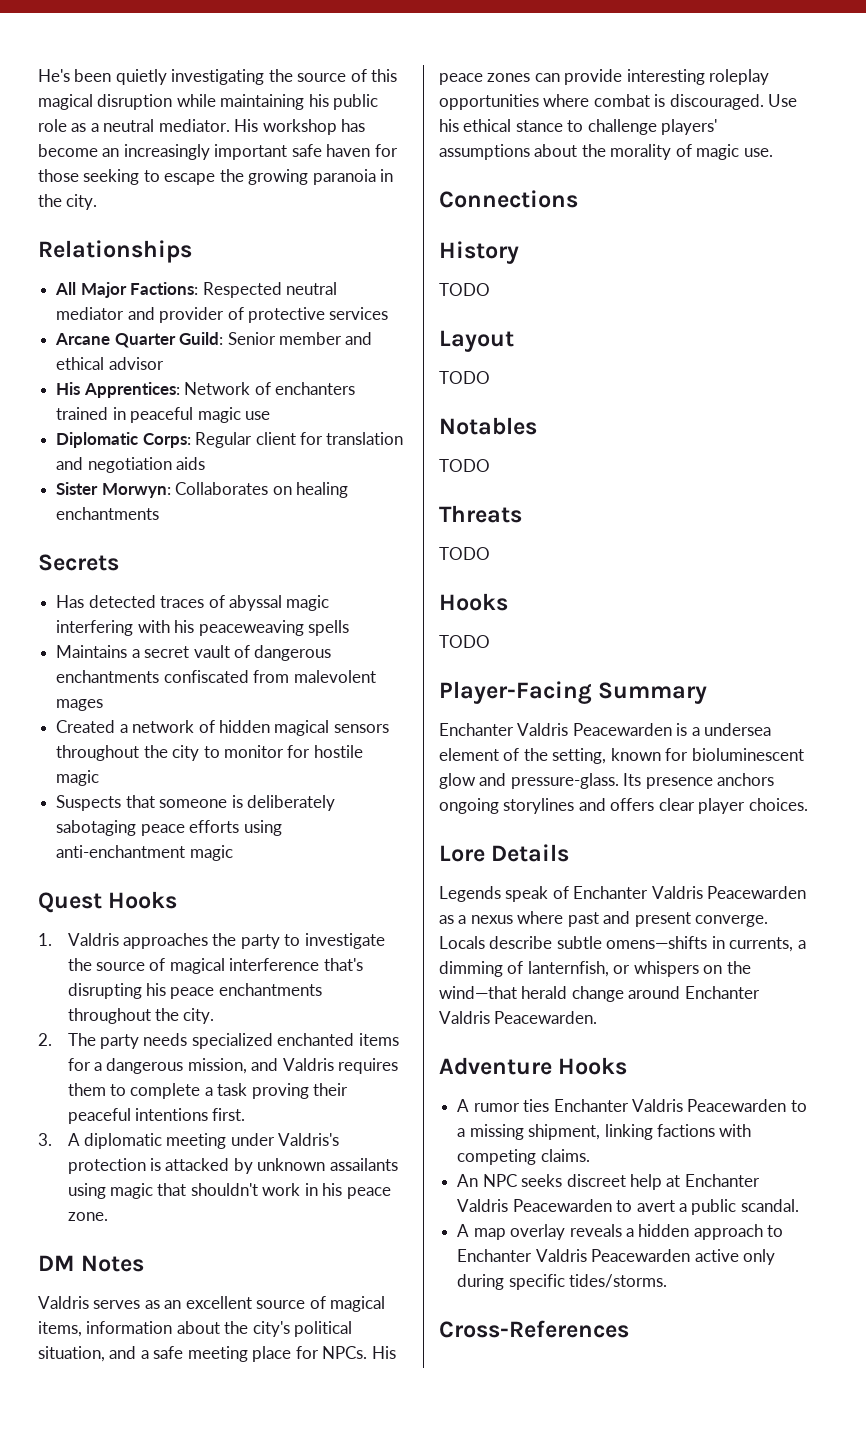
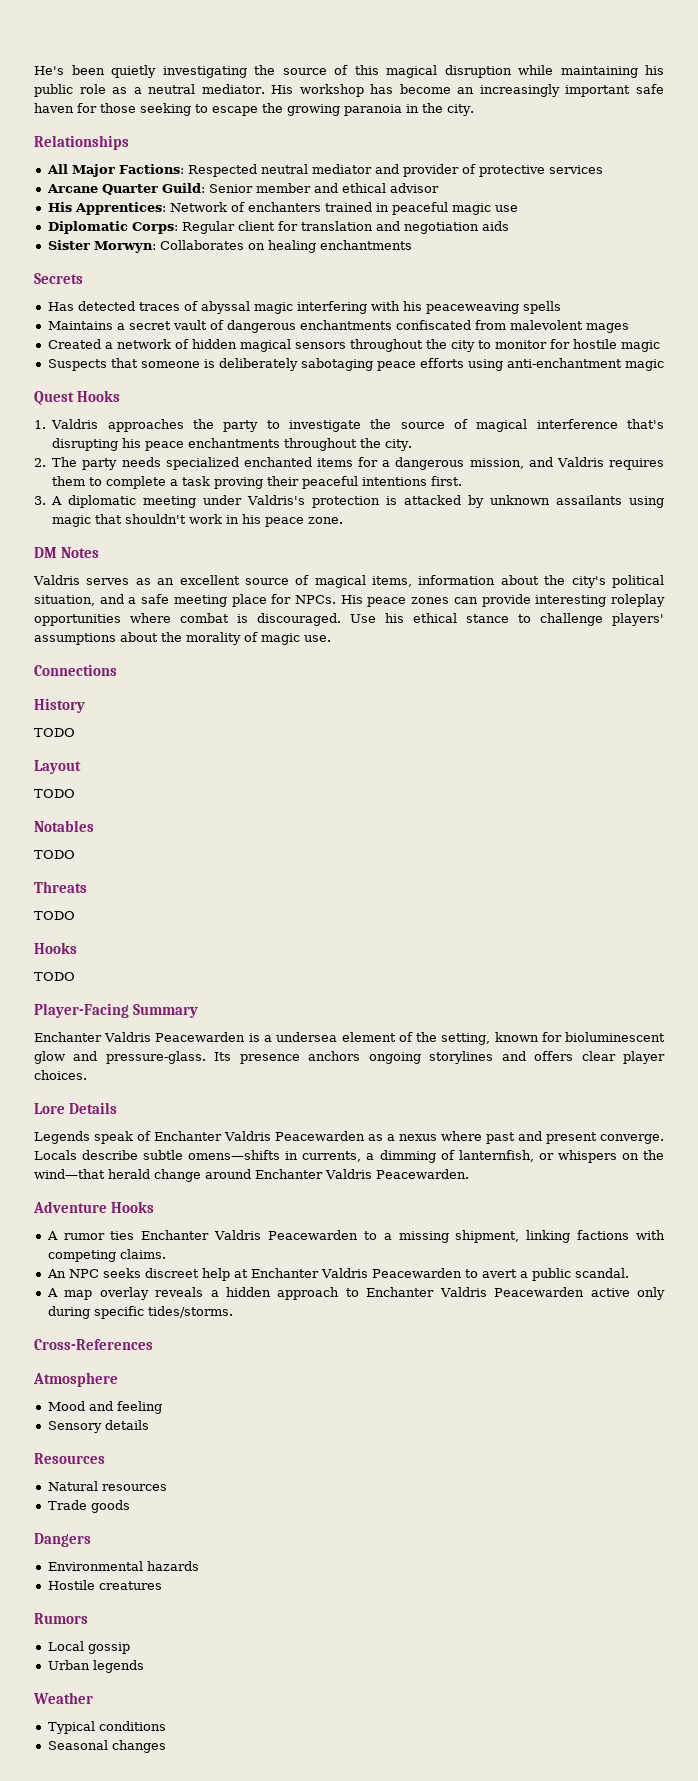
(629, 1329) none -> [33,1372,118,1387] [47,1401,162,1414] [47,1420,149,1433] [34,1453,105,1464] [47,1481,167,1491] [47,1500,130,1513] [34,1533,91,1547] [47,1561,199,1571] [47,1580,162,1590] [34,1613,88,1624] [47,1641,130,1654] [47,1660,144,1673] [33,1692,93,1704] [47,1721,166,1734] [47,1740,166,1753] // Atmosphere // Mood and feeling // Sensory details // Resources // Natural resources // Trade goods // Dangers // Environmental hazards // Hostile creatures // Rumors // Local gossip // Urban legends // Weather // Typical conditions // Seasonal changes

